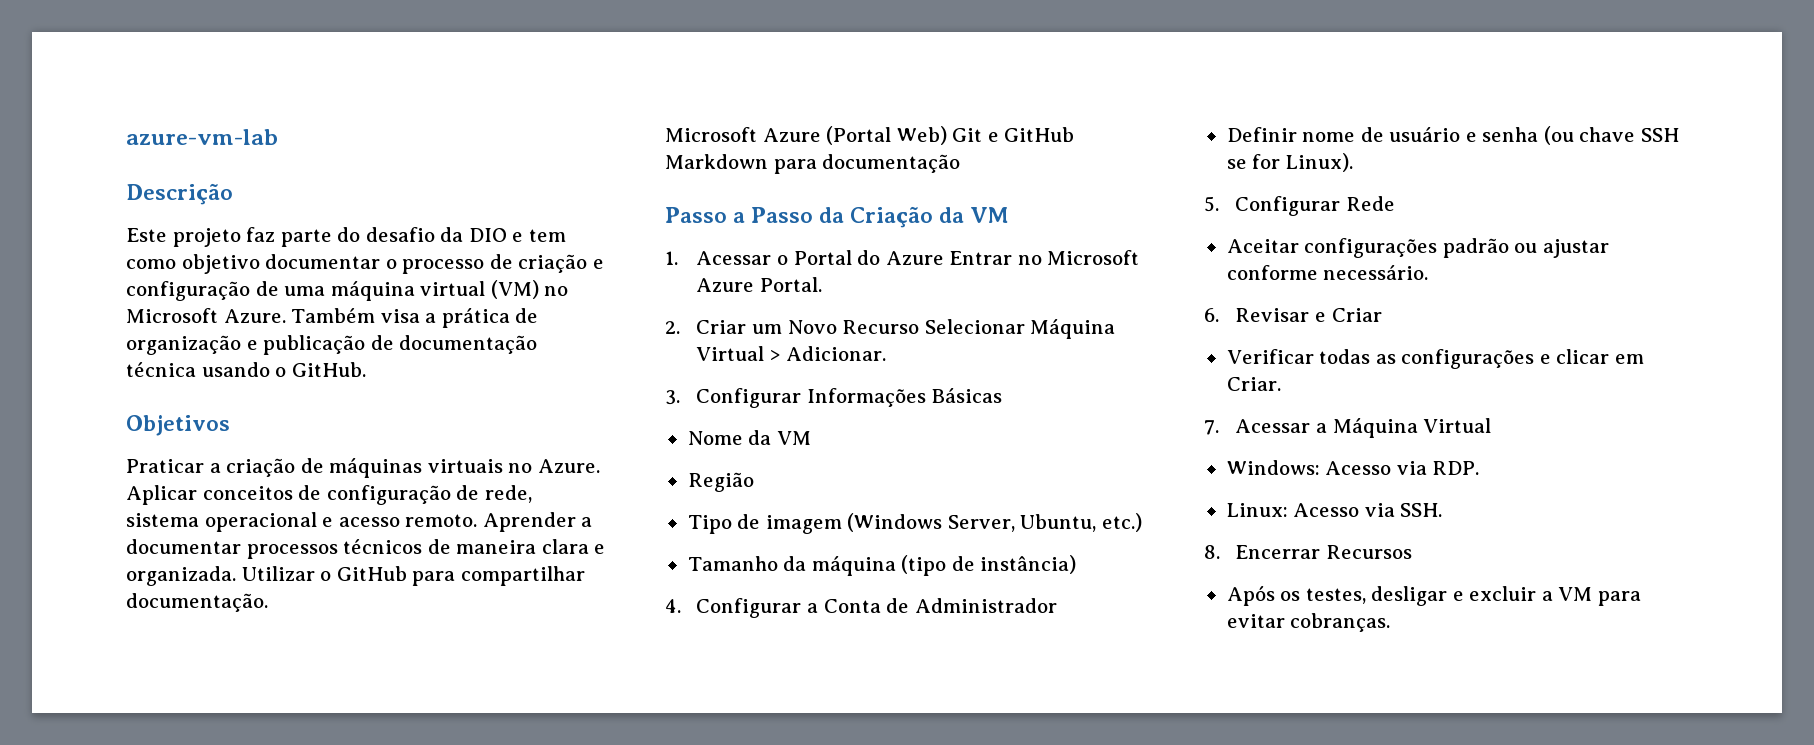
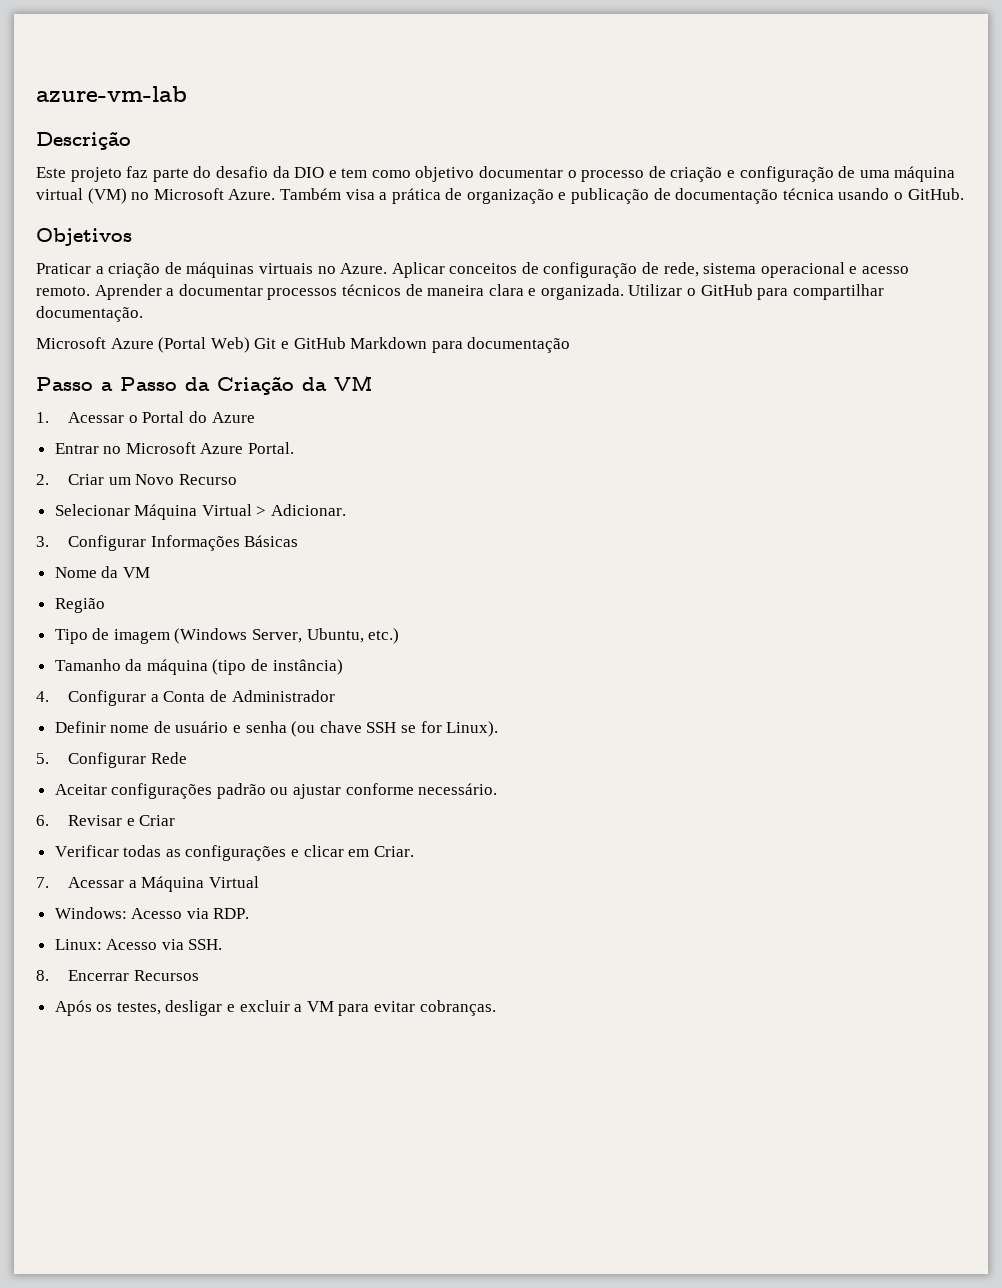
(944, 258) none -> (255, 417) //
(920, 327) none -> (237, 479) //

